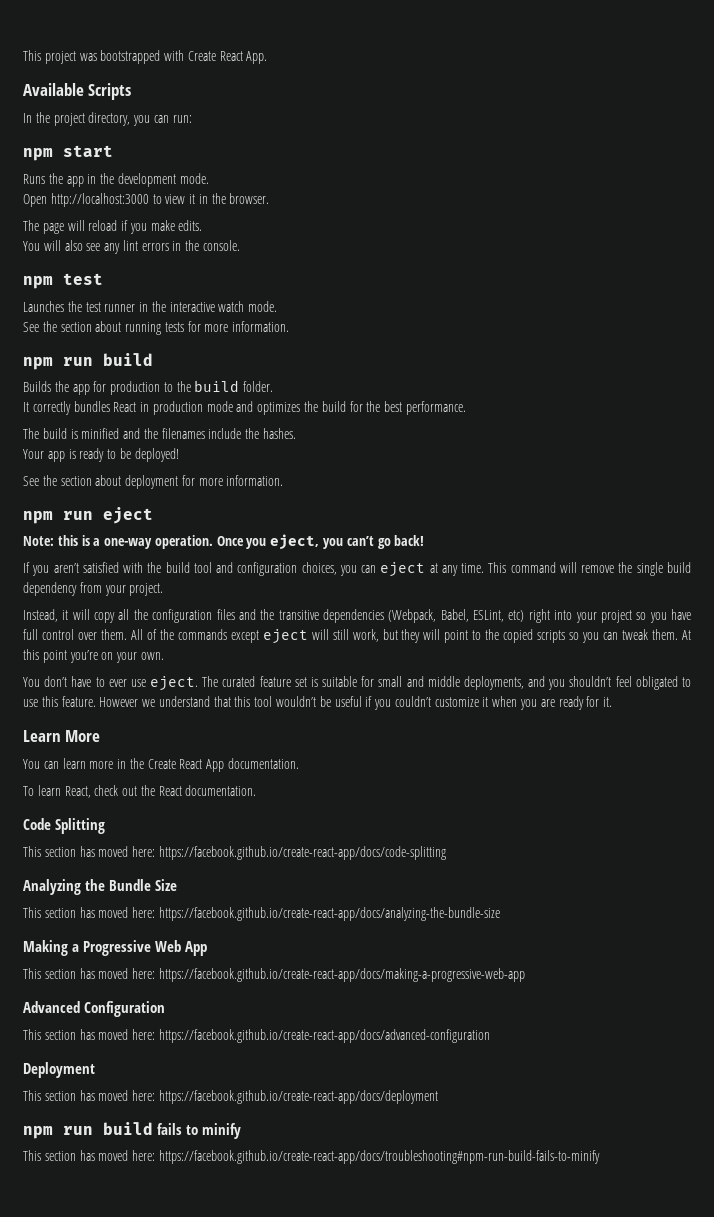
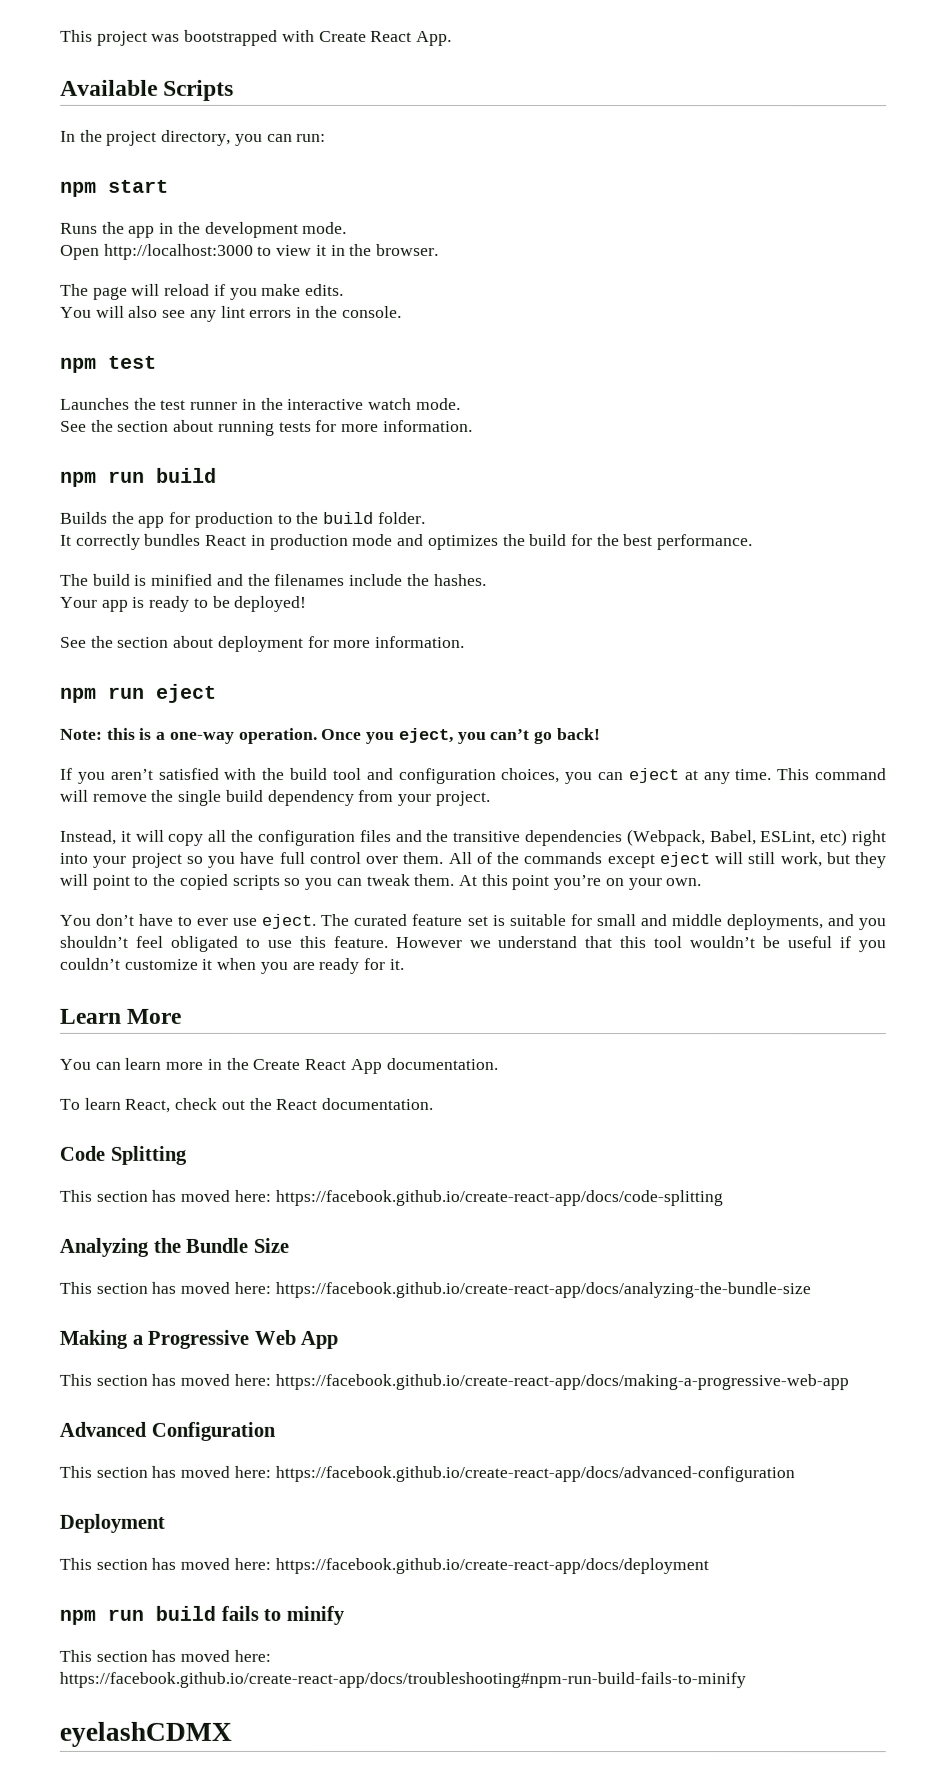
(600, 1157) none -> [59,1721,232,1747] // eyelashCDMX

